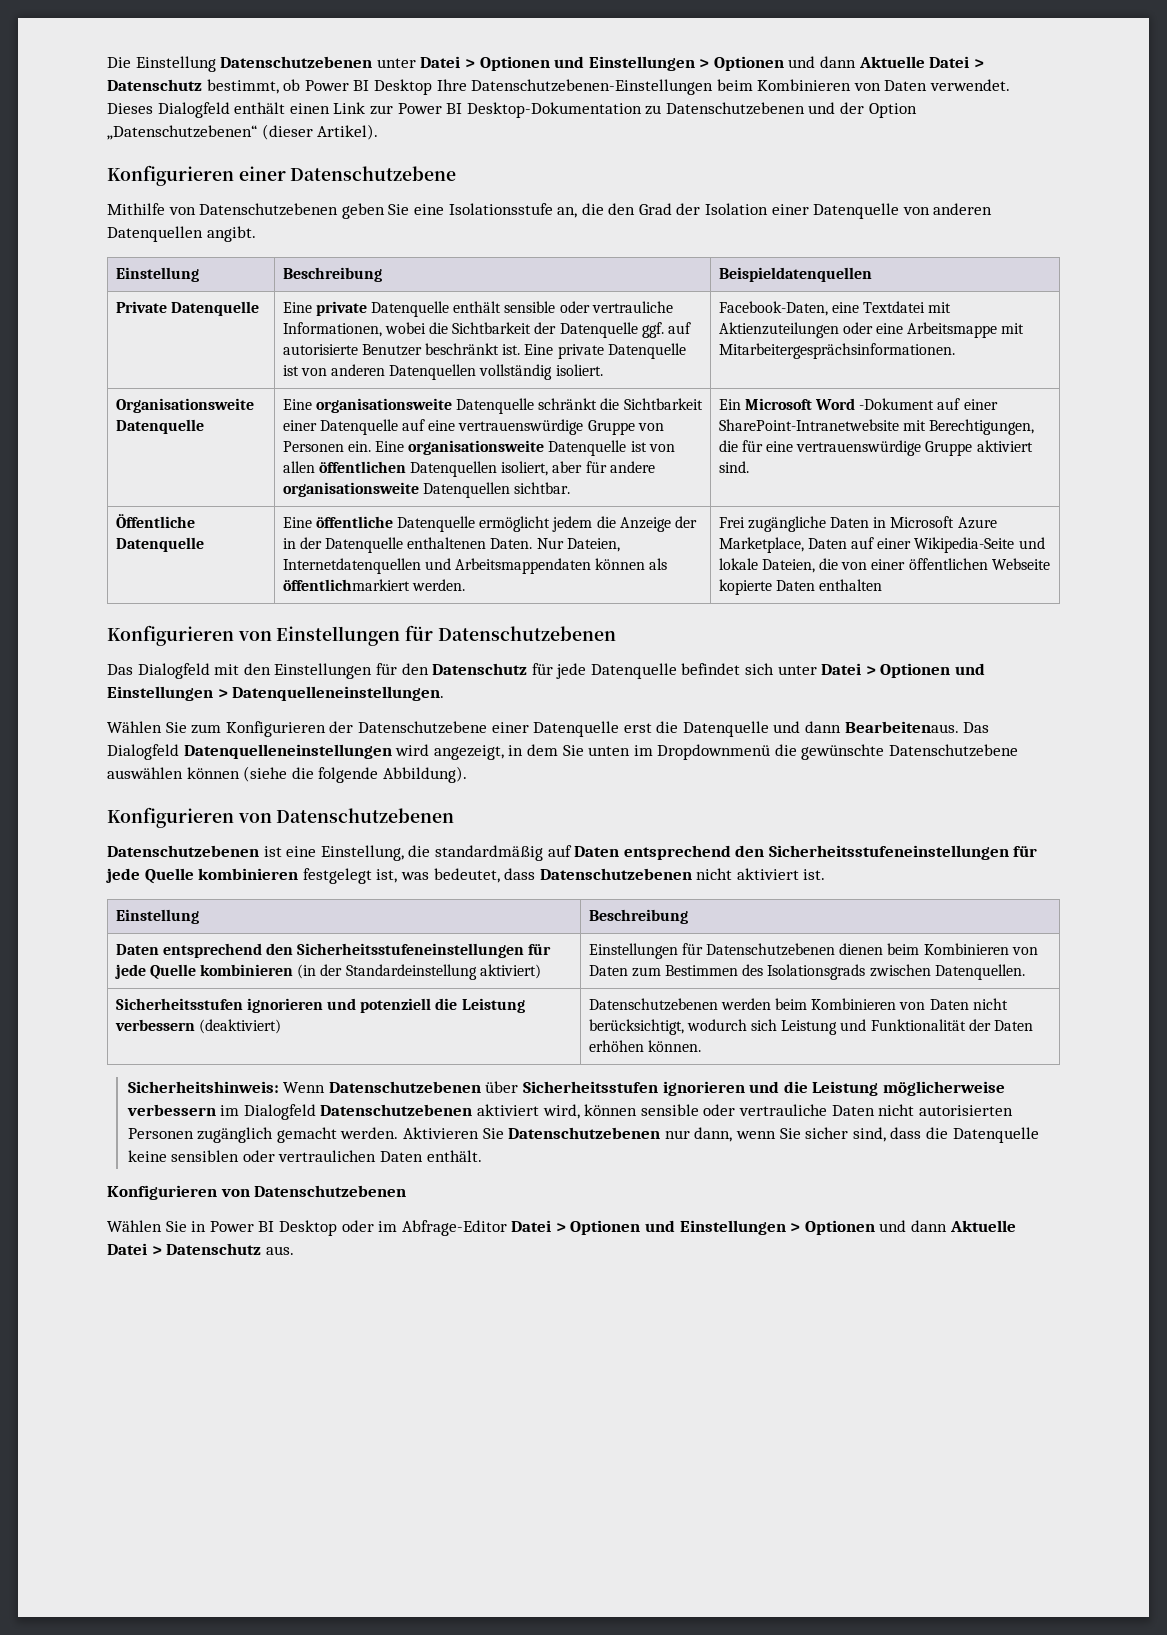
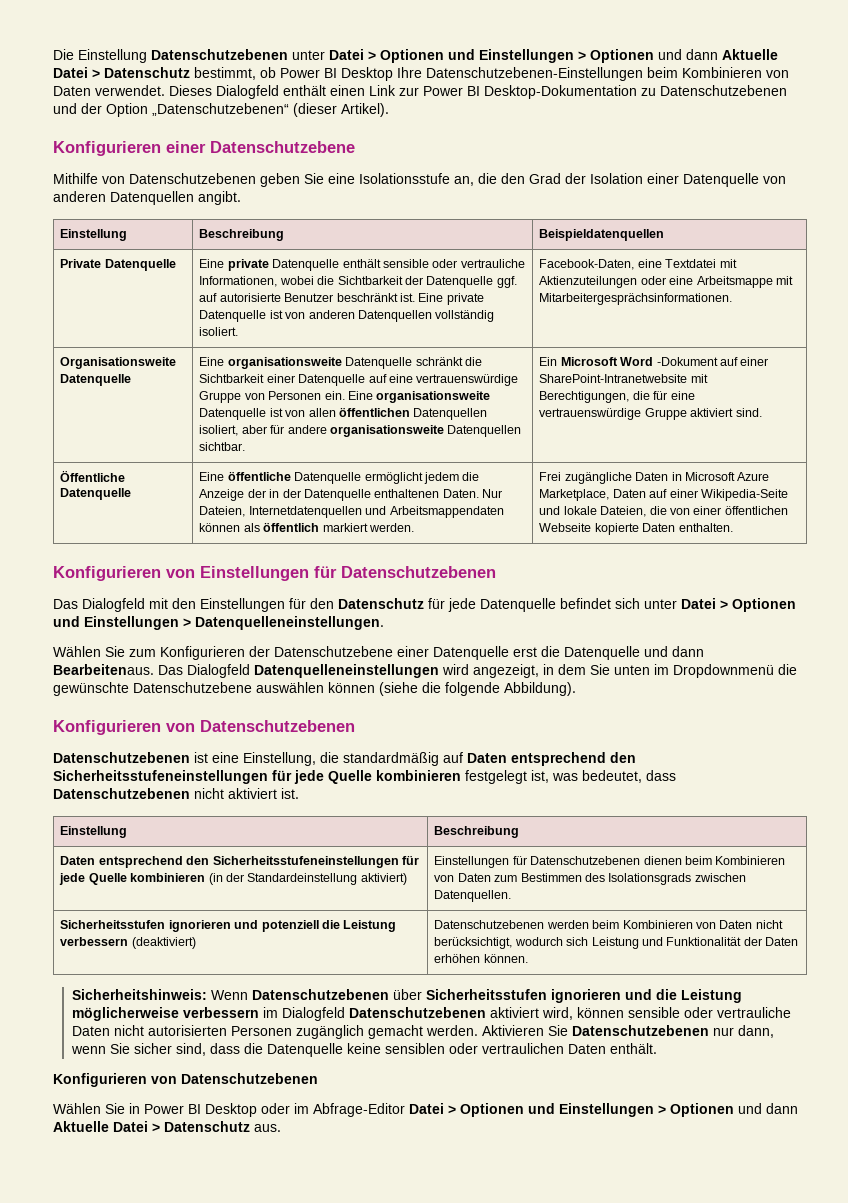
[282,579,410,591] öffentlichmarkiert -> [263,522,368,532] öffentlich markiert
[819,579,883,591] enthalten -> [678,523,733,532] enthalten.

